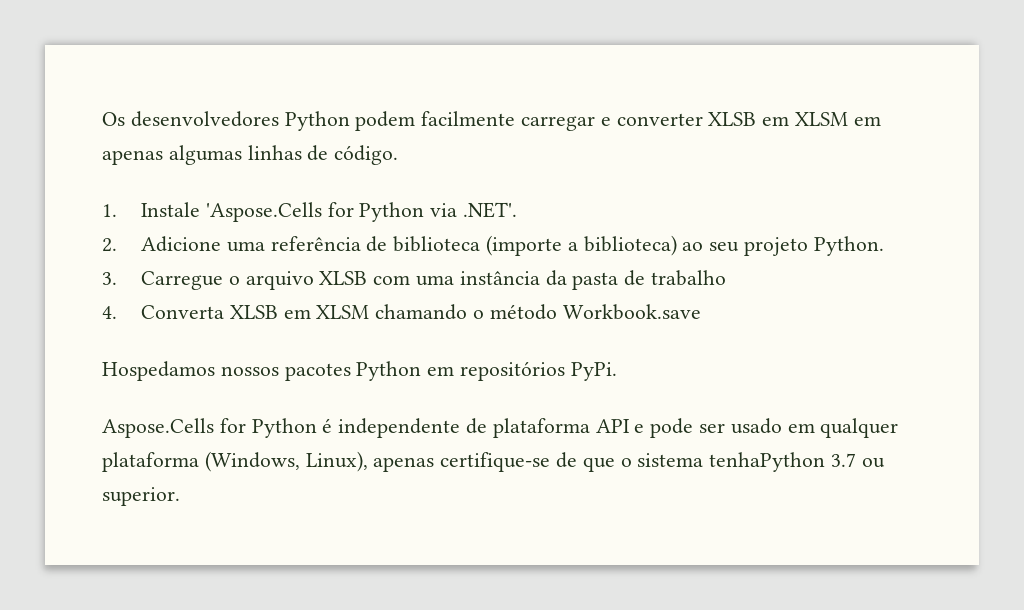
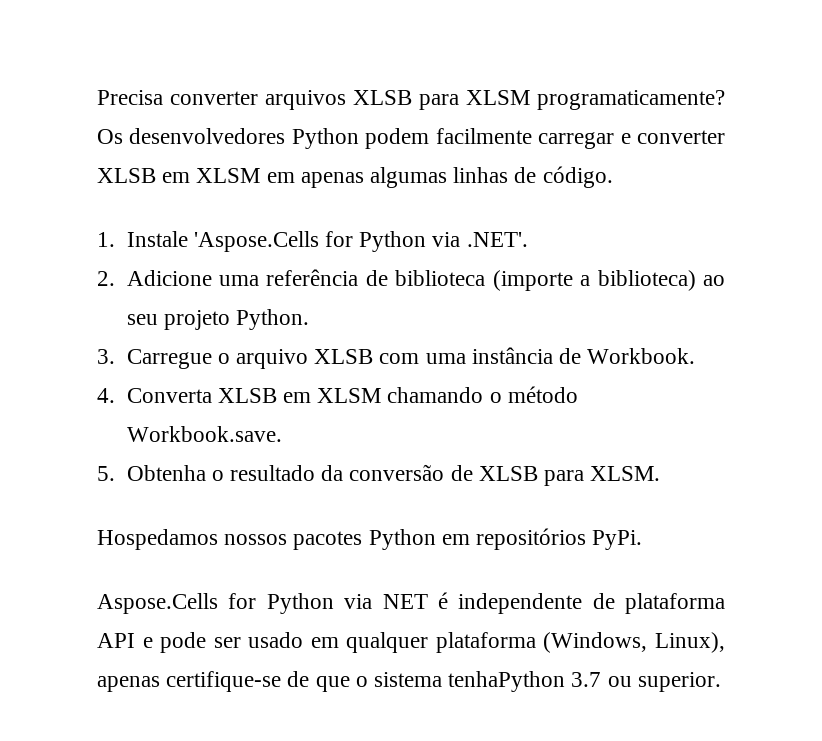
(102, 119) none -> [97,90,725,110] Precisa converter arquivos XLSB para XLSM programaticamente?
[545,270,727,290] da pasta de trabalho -> [558,348,696,364] de Workbook.
[562,304,701,320] Workbook.save -> [126,426,282,442] [97,464,661,486] Workbook.save. // 5. Obtenha o resultado da conversão de XLSB para XLSM.
(317, 428) none -> [344,594,428,609] via NET

